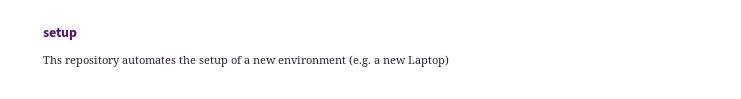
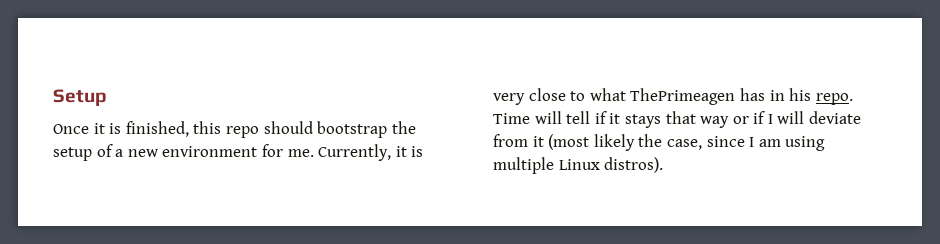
[43,27,77,40] [43,56,176,67] setup // Ths repository automates -> [53,89,107,106] [53,121,388,138] Setup // Once it is finished, this repo should bootstrap
[349,55,449,67] (e.g. a new Laptop) -> [261,144,424,161] [493,88,853,105] [493,111,862,128] [493,134,826,151] [493,157,664,174] for me. Currently, it is very close to what ThePrimeagen has in his repo. Time will tell if it stays that way or if I will deviate from it (most likely the case, since I am using multiple Linux distros).

